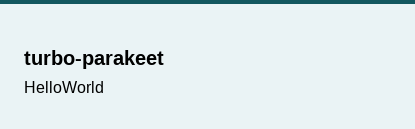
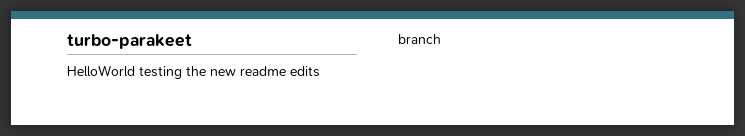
(104, 87) none -> [139,66,320,79] [398,34,441,44] testing the new readme edits branch

